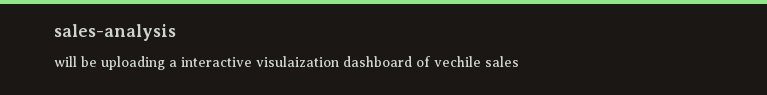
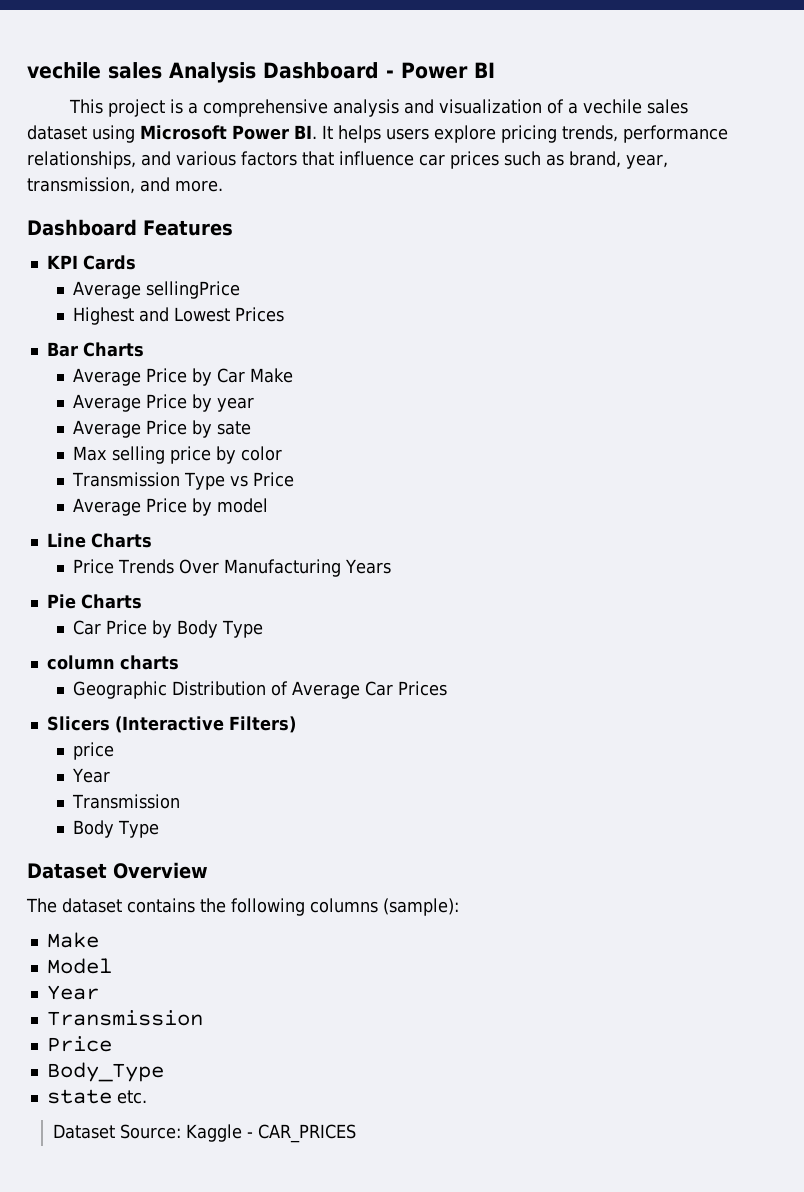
[54,24,176,41] [54,56,519,70] sales-analysis // will be uploading a interactive visulaization dashboard of vechile sales -> [27,62,495,83] [69,99,689,117] [27,125,728,143] [27,151,668,169] [27,177,223,194] [27,219,233,236] [46,255,136,270] [73,281,240,299] [73,307,285,325] [46,342,144,357] [73,368,293,386] [73,394,254,412] [73,420,251,438] [73,446,283,464] [72,472,294,490] [73,498,268,516] [46,533,152,548] [73,559,391,577] [46,594,142,609] [73,620,264,638] [46,655,179,670] [73,681,447,699] [46,716,296,733] [73,742,115,760] [72,768,111,783] [72,794,181,809] [73,820,160,838] [27,862,208,879] [26,898,459,916] [46,932,99,948] [46,958,112,974] [46,985,99,1000] [46,1010,203,1026] [46,1036,112,1052] [46,1062,164,1082] [46,1089,147,1104] [53,1124,357,1143] vechile sales Analysis Dashboard - Power BI // This project is a comprehensive analysis and visualization of a vechile sales dataset using Microsoft Power BI. It helps users explore pricing trends, performance relationships, and various factors that influence car prices such as brand, year, transmission, and more. // Dashboard Features // KPI Cards // Average sellingPrice // Highest and Lowest Prices // Bar Charts // Average Price by Car Make // Average Price by year // Average Price by sate // Max selling price by color // Transmission Type vs Price // Average Price by model // Line Charts // Price Trends Over Manufacturing Years // Pie Charts // Car Price by Body Type // column charts // Geographic Distribution of Average Car Prices // Slicers (Interactive Filters) // price // Year // Transmission // Body Type // Dataset Overview // The dataset contains the following columns (sample): // Make // Model // Year // Transmission // Price // Body_Type // state etc. // Dataset Source: Kaggle - CAR_PRICES

